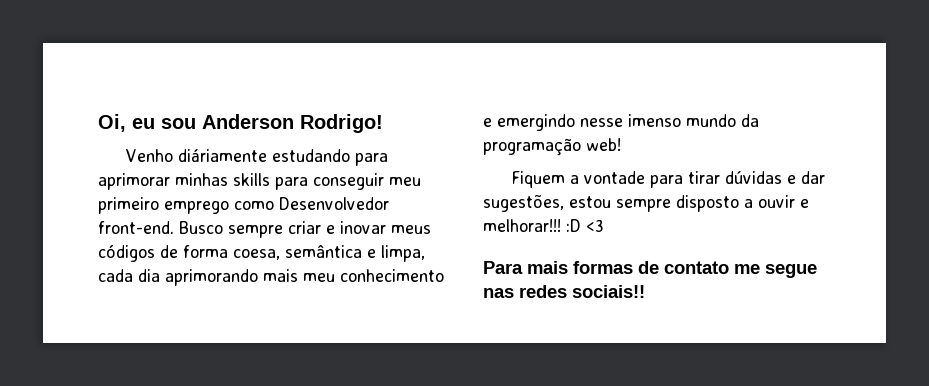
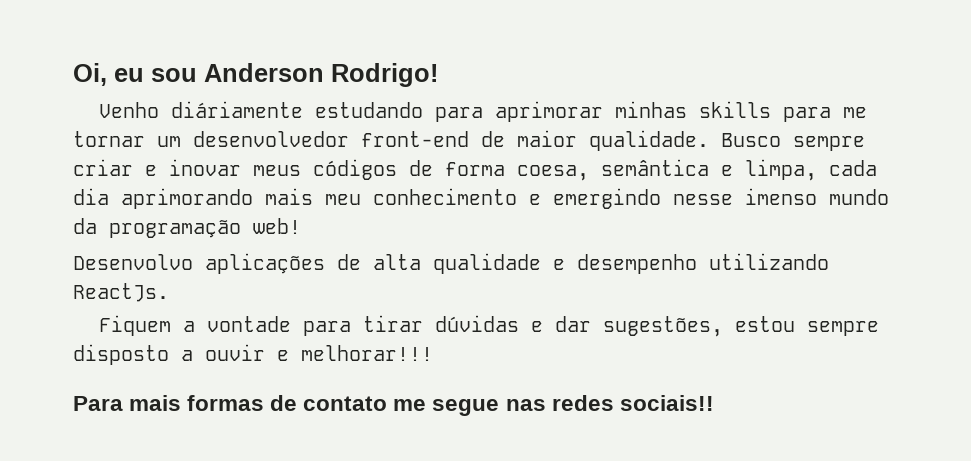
[313,173,421,190] [98,197,389,214] [98,221,174,234] conseguir meu primeiro emprego como Desenvolvedor front-end. -> [843,107,868,118] [73,130,709,151] me tornar um desenvolvedor front-end de maior qualidade.
(621, 144) none -> [73,253,829,274] [73,283,169,302] // Desenvolvo aplicações de alta qualidade e desempenho utilizando ReactJs.
[566,219,604,232] :D <3 -> (433, 353) none

